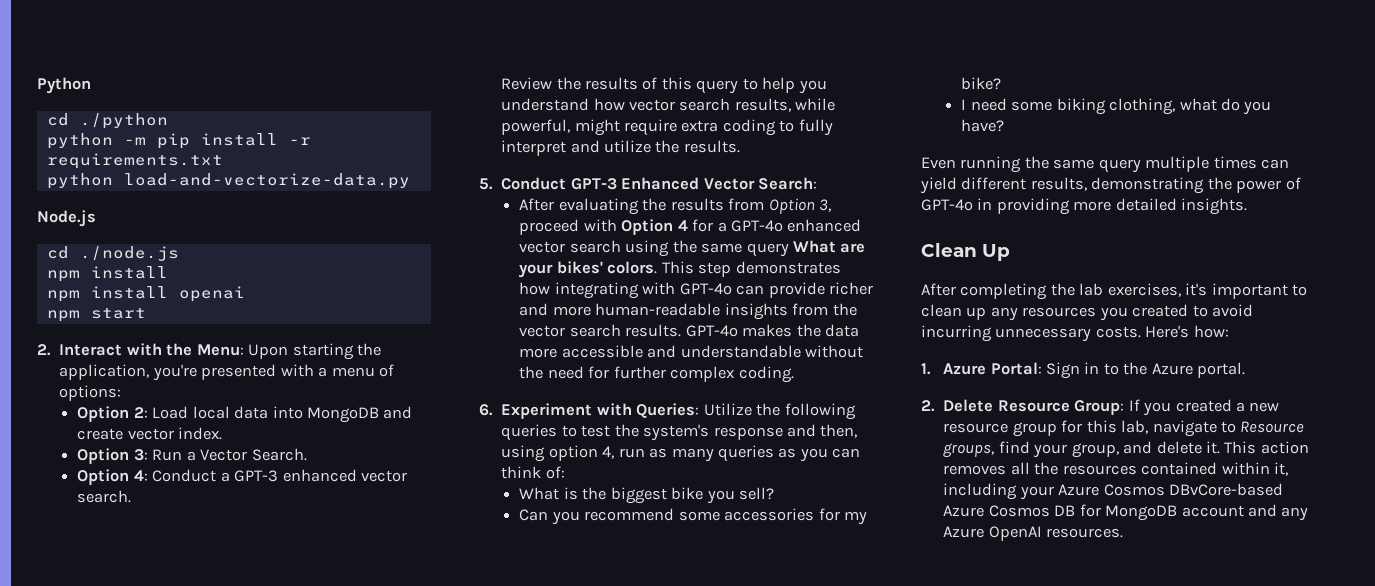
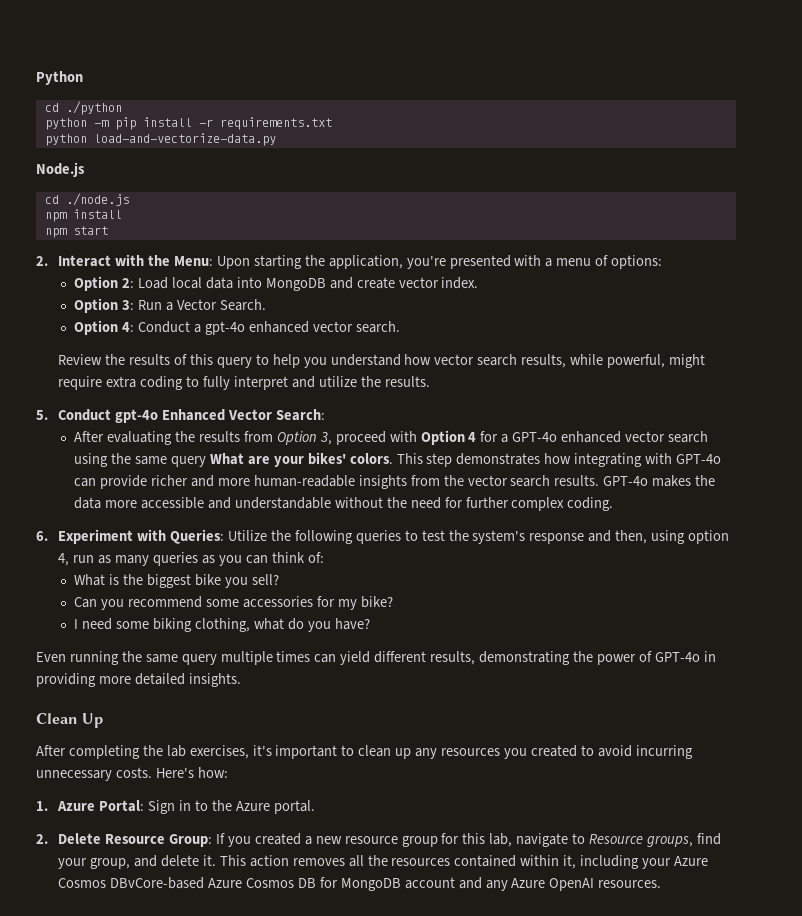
[46,286,245,302] // npm install openai -> (122, 214) none
[234,470,279,482] GPT-3 -> [204,321,245,335] gpt-4o
[570,178,617,190] GPT-3 -> [115,409,159,423] gpt-4o

